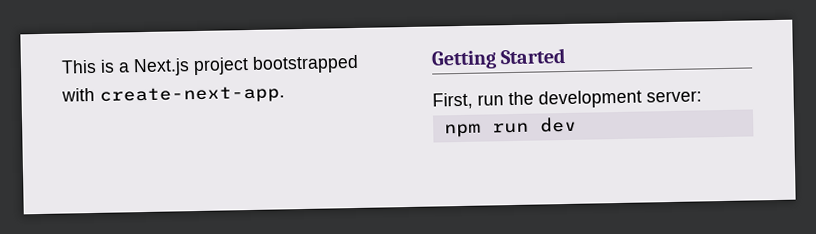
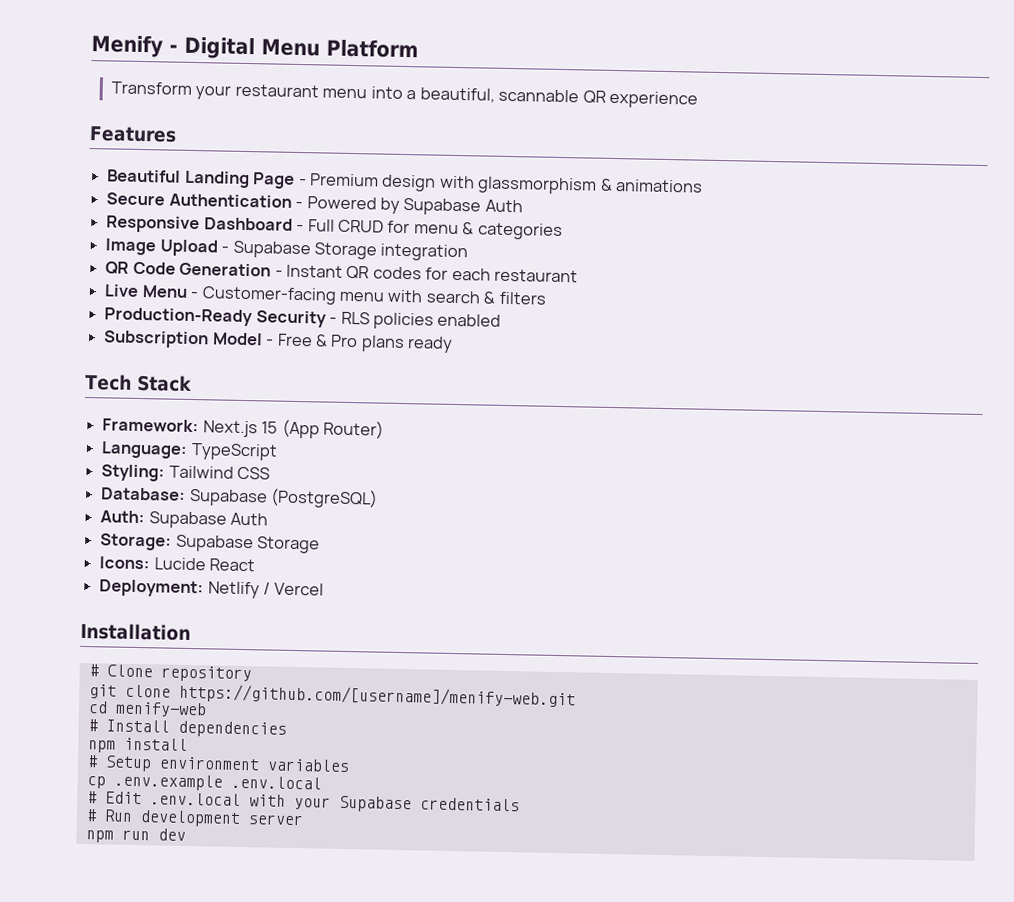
[61,54,359,77] [61,85,285,105] [431,47,567,70] [432,89,702,110] This is a Next.js project bootstrapped with create-next-app. // Getting Started // First, run the development server: -> [91,35,419,60] [110,81,699,109] [89,126,177,143] [107,169,704,195] [106,192,523,216] [106,215,563,241] [105,238,469,262] [105,261,579,283] [104,284,547,305] [104,307,502,330] [103,330,454,353] [85,373,192,392] [102,418,384,439] [101,441,278,461] [101,464,271,482] [101,487,379,509] [100,510,269,529] [100,533,321,554] [99,556,256,572] [99,579,324,599] [80,622,191,642] [88,664,252,683] [88,683,576,709] [87,701,207,718] [87,719,287,738] [87,737,188,753] [86,755,350,773] [86,773,322,791] [86,791,520,813] [85,809,304,827] Menify - Digital Menu Platform // Transform your restaurant menu into a beautiful, scannable QR experience // Features // Beautiful Landing Page - Premium design with glassmorphism & animations // Secure Authentication - Powered by Supabase Auth // Responsive Dashboard - Full CRUD for menu & categories // Image Upload - Supabase Storage integration // QR Code Generation - Instant QR codes for each restaurant // Live Menu - Customer-facing menu with search & filters // Production-Ready Security - RLS policies enabled // Subscription Model - Free & Pro plans ready // Tech Stack // Framework: Next.js 15 (App Router) // Language: TypeScript // Styling: Tailwind CSS // Database: Supabase (PostgreSQL) // Auth: Supabase Auth // Storage: Supabase Storage // Icons: Lucide React // Deployment: Netlify / Vercel // Installation // # Clone repository // git clone https://github.com/[username]/menify-web.git // cd menify-web // # Install dependencies // npm install // # Setup environment variables // cp .env.example .env.local // # Edit .env.local with your Supabase credentials // # Run development server

